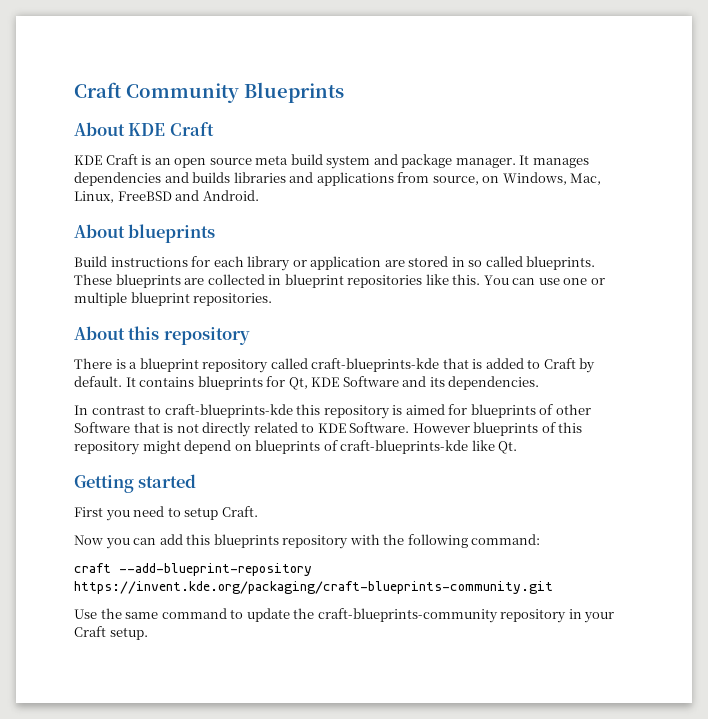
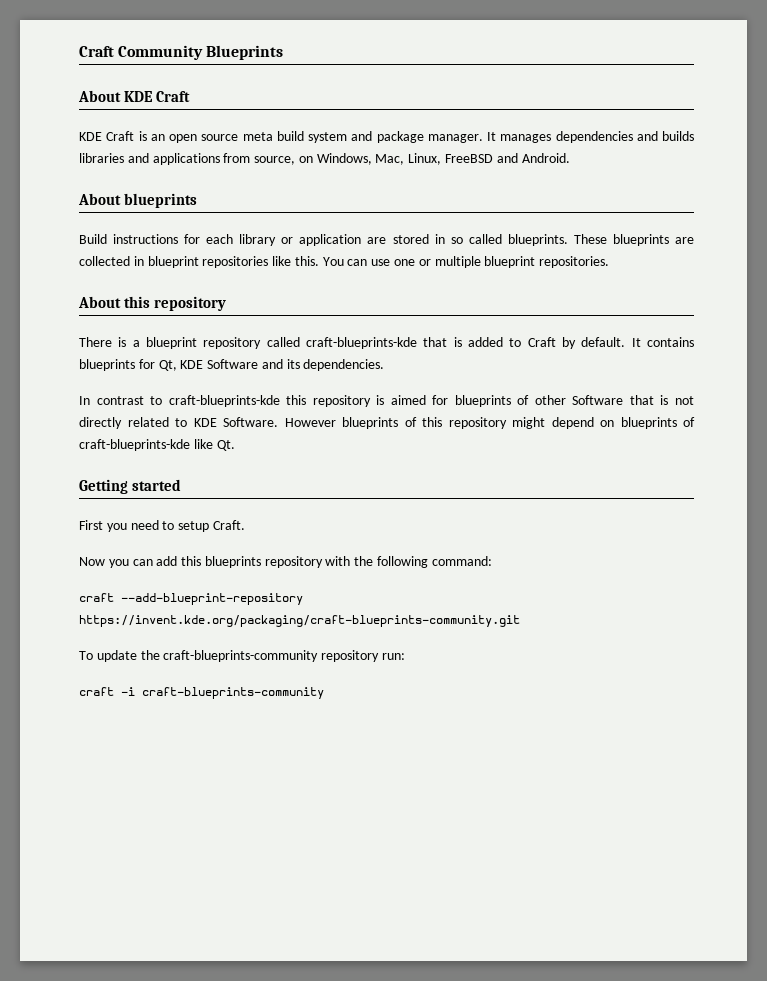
[74,608,615,623] [74,626,148,640] Use the same command to update the craft-blueprints-community repository in your Craft setup. -> [79,650,405,662] [79,687,324,699] To update the craft-blueprints-community repository run: // craft -i craft-blueprints-community

